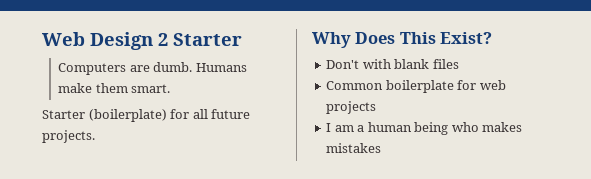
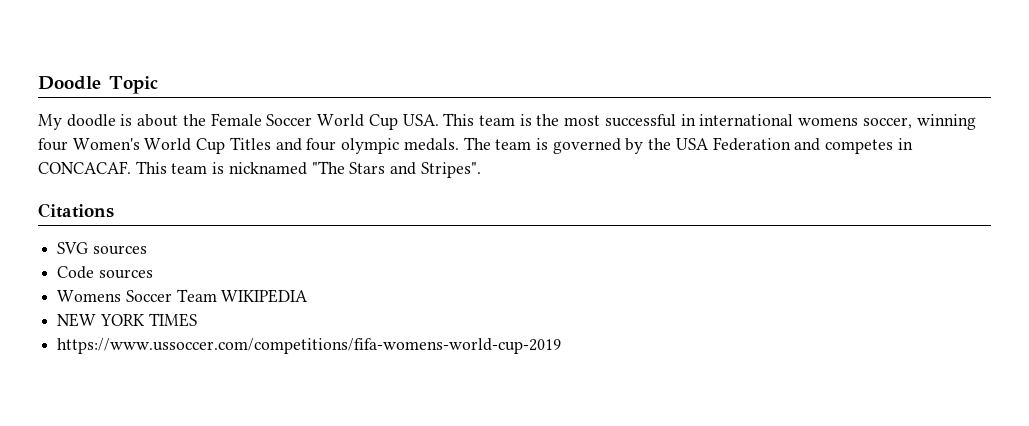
[42,32,242,50] [58,62,247,75] [58,83,171,93] [42,109,251,122] [42,130,95,143] [312,32,493,48] [326,59,459,69] [326,80,506,93] [326,101,377,114] [326,122,523,135] [326,143,382,153] Web Design 2 Starter // Computers are dumb. Humans make them smart. // Starter (boilerplate) for all future projects. // Why Does This Exist? // Don't with blank files // Common boilerplate for web projects // I am a human being who makes mistakes -> [38,76,158,94] [38,113,976,130] [38,137,913,154] [38,161,481,178] [38,203,114,218] [57,242,147,255] [57,266,153,279] [57,289,309,303] [57,313,197,327] [57,338,562,354] Doodle Topic // My doodle is about the Female Soccer World Cup USA. This team is the most successful in international womens soccer, winning four Women's World Cup Titles and four olympic medals. The team is governed by the USA Federation and competes in CONCACAF. This team is nicknamed "The Stars and Stripes". // Citations // SVG sources // Code sources // Womens Soccer Team WIKIPEDIA // NEW YORK TIMES // https://www.ussoccer.com/competitions/fifa-womens-world-cup-2019

